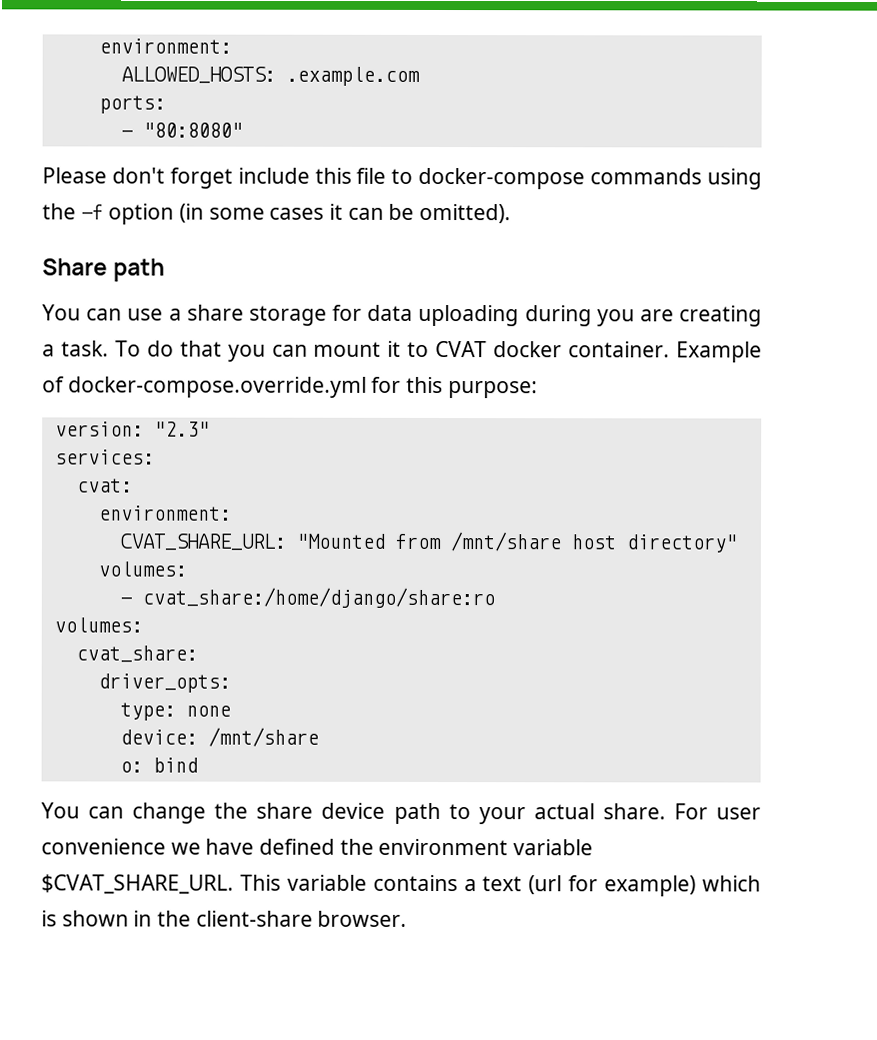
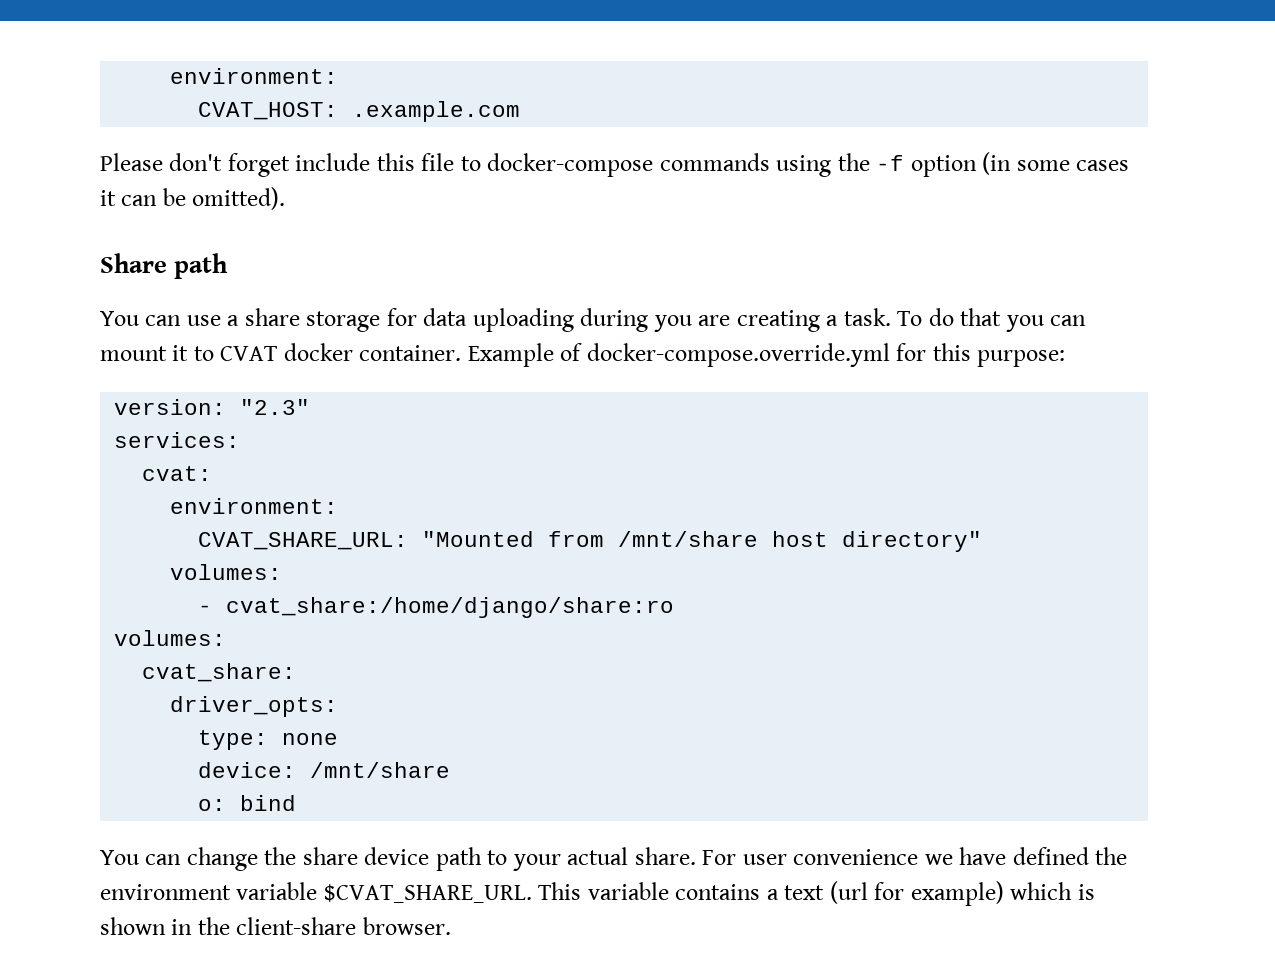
[98,38,232,54] [120,66,276,84] environment: // ALLOWED_HOSTS: -> [170,68,339,84] [198,102,339,120] environment: // CVAT_HOST:
[98,95,166,114] [120,122,243,138] // ports: // - "80:8080" -> (521, 111) none

